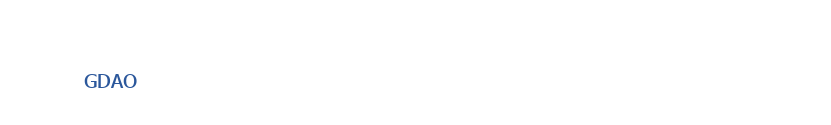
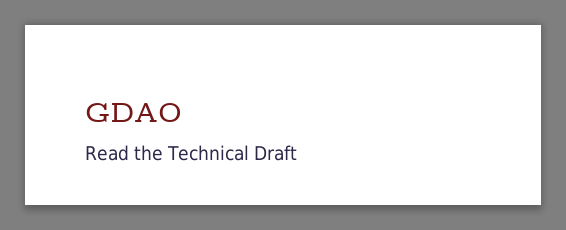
(137, 81) none -> [85,145,298,161] // Read the Technical Draft

